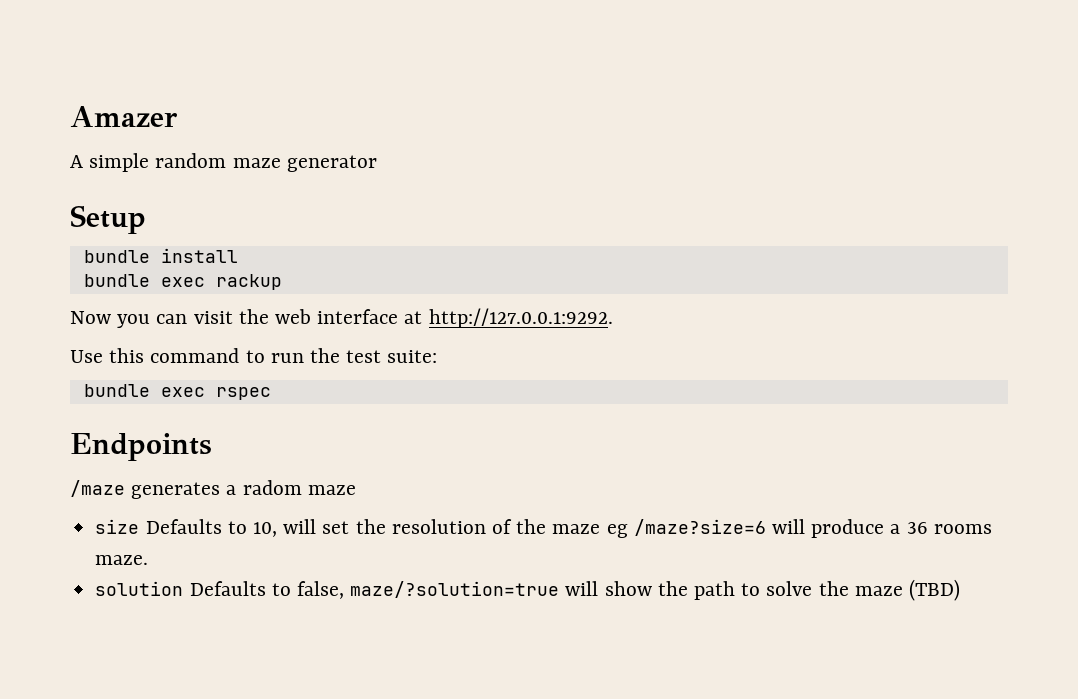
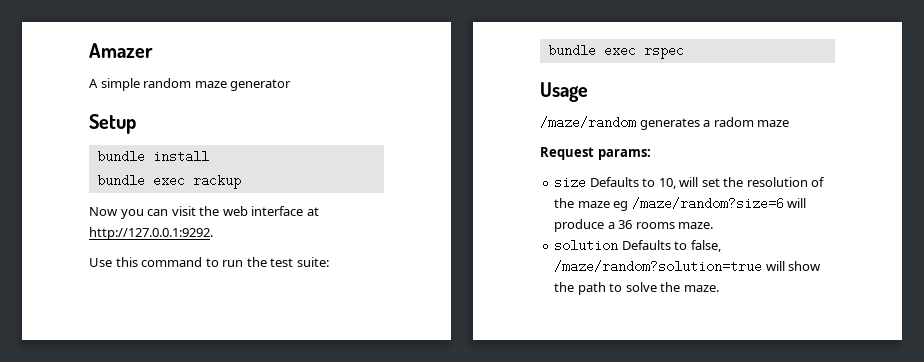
[70,433,212,461] [70,480,125,497] Endpoints // /maze -> [540,82,588,102] [540,116,636,129] Usage // /maze/random
(356, 490) none -> [540,147,651,160] // Request params:
[633,519,766,536] /maze?size=6 -> [631,197,784,210] /maze/random?size=6
[350,581,560,598] maze/?solution=true -> [554,260,763,273] /maze/random?solution=true
[854,579,961,601] maze (TBD) -> [683,285,719,292] maze.

